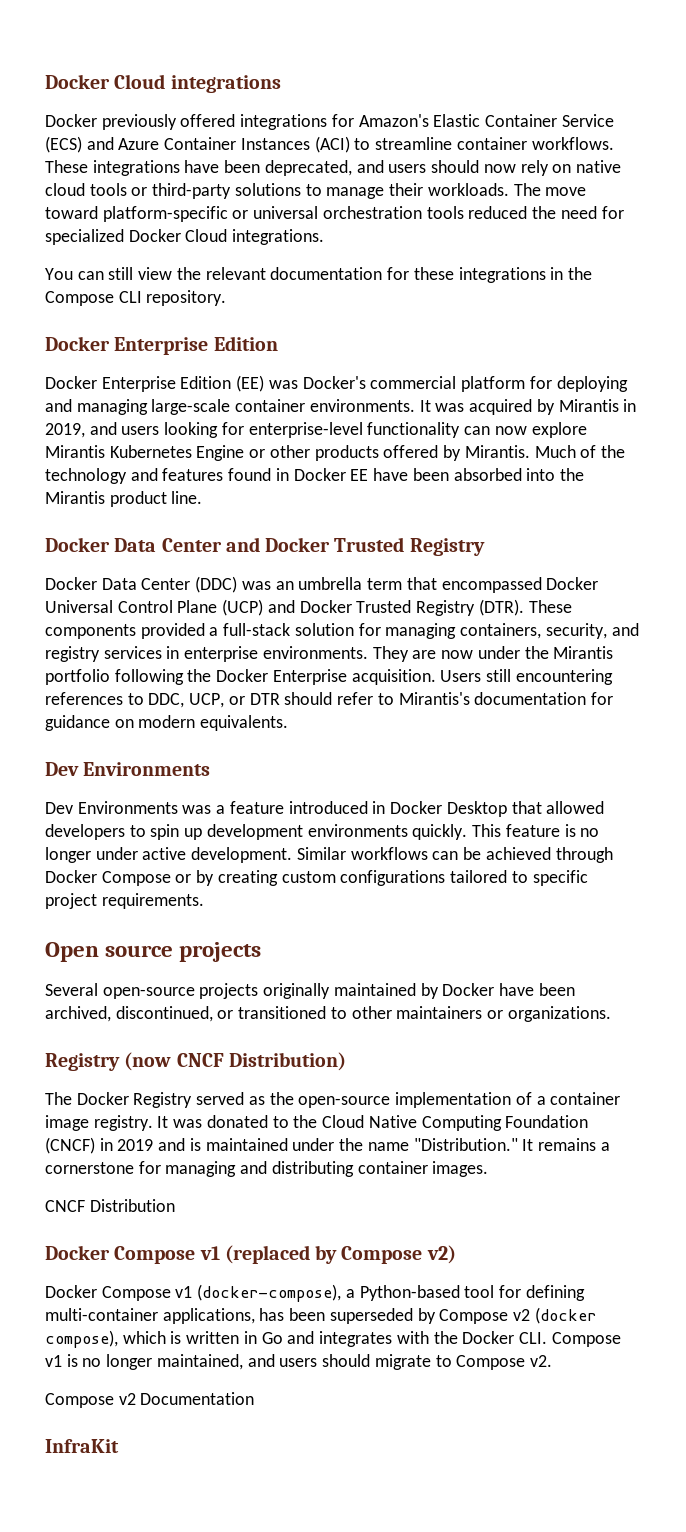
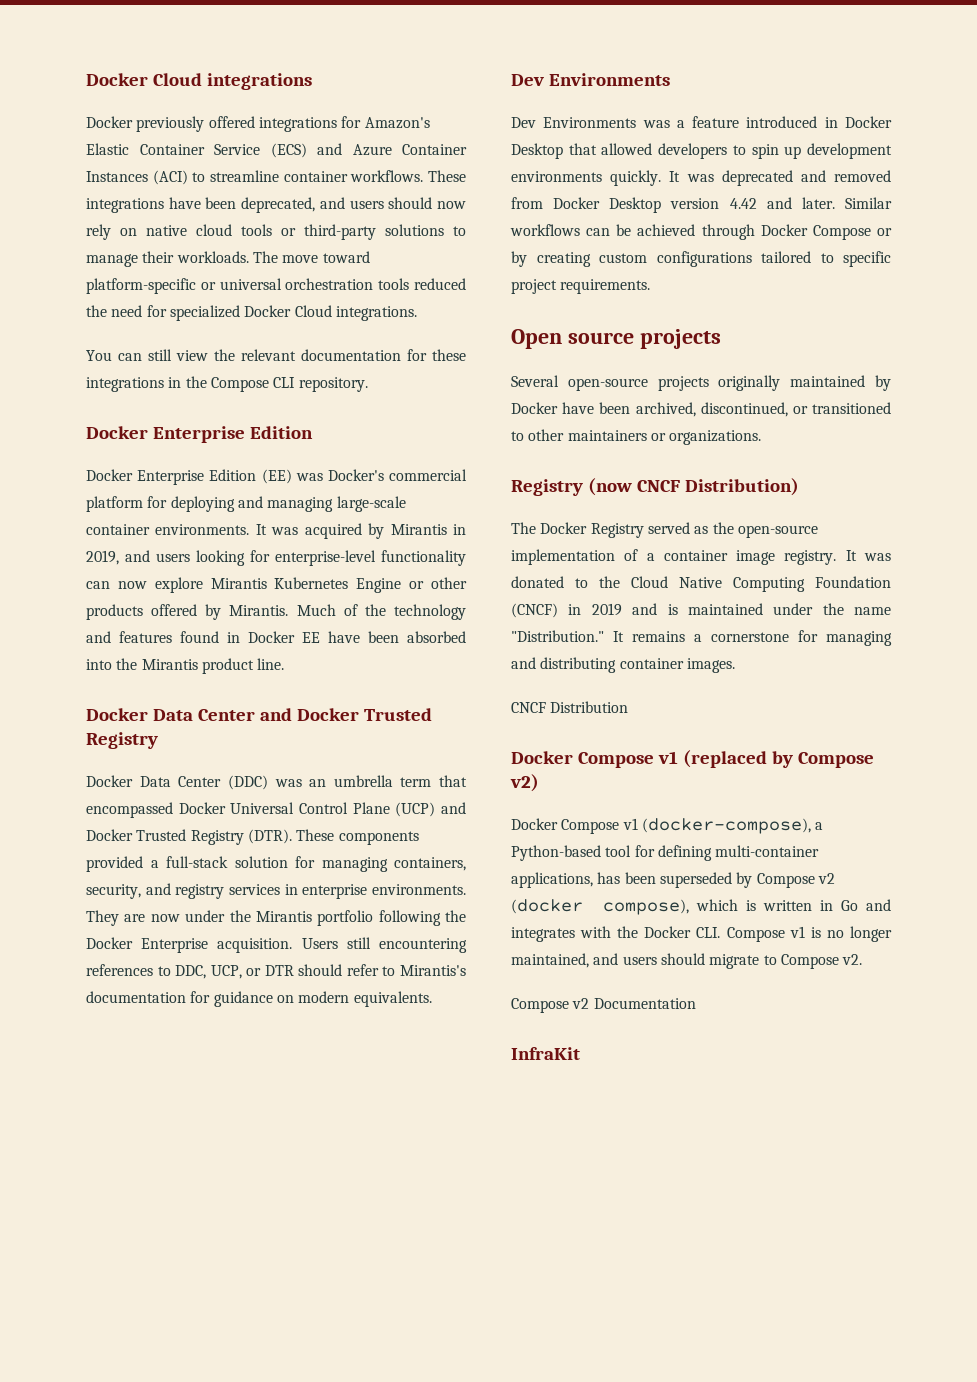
[472,824,600,837] [45,847,293,863] This feature is no longer under active development. -> [669,170,891,186] [511,197,835,213] It was deprecated and removed from Docker Desktop version 4.42 and later.

